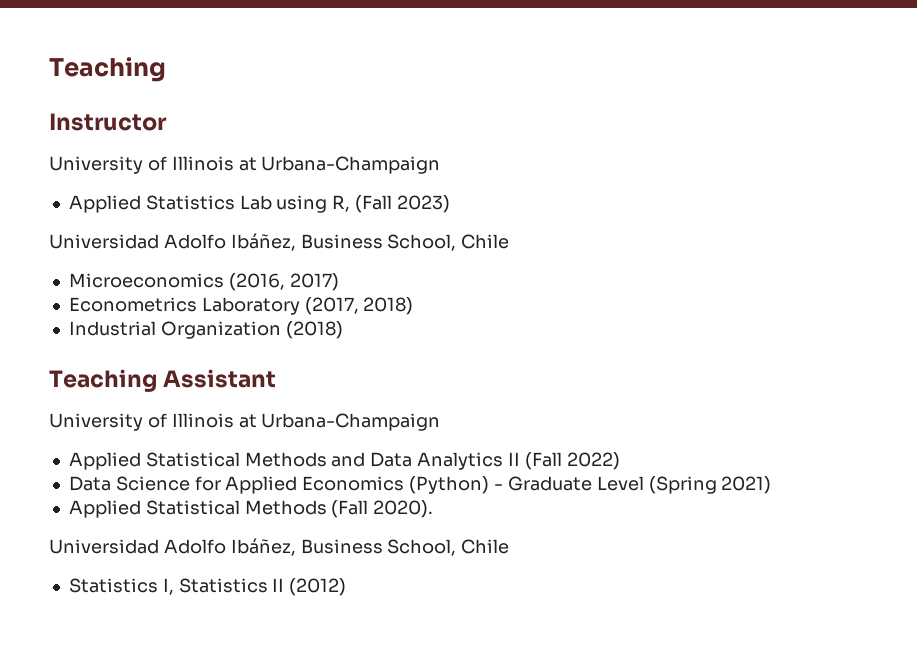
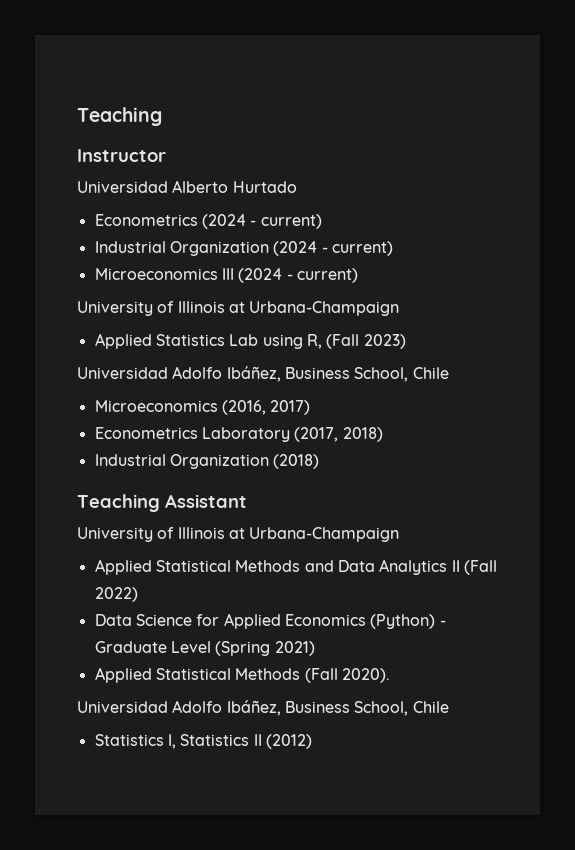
(167, 122) none -> [77,180,297,193] [94,214,322,229] [94,241,393,256] [94,268,358,283] // Universidad Alberto Hurtado // Econometrics (2024 - current) // Industrial Organization (2024 - current) // Microeconomics III (2024 - current)

